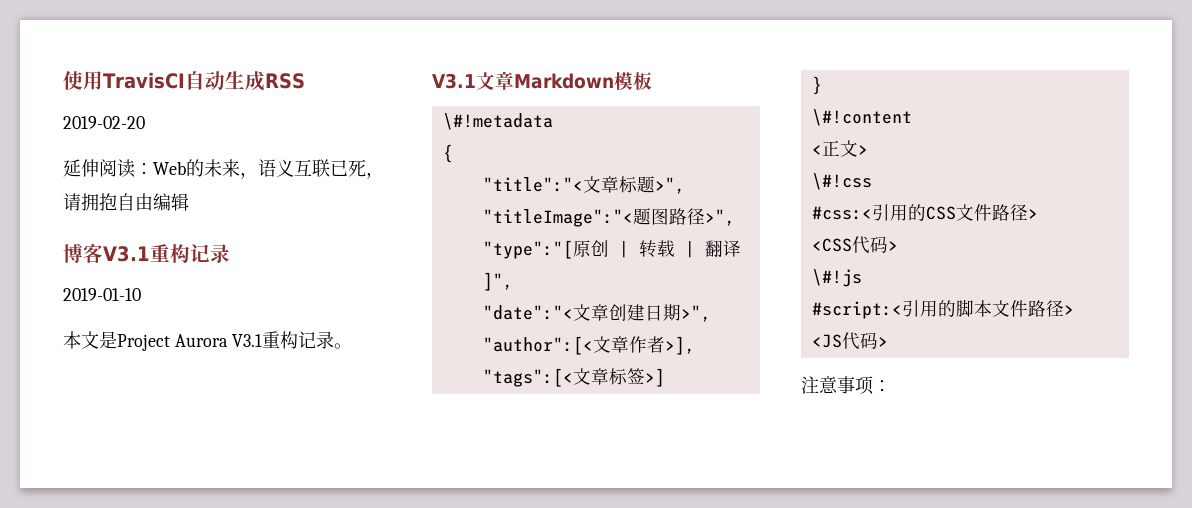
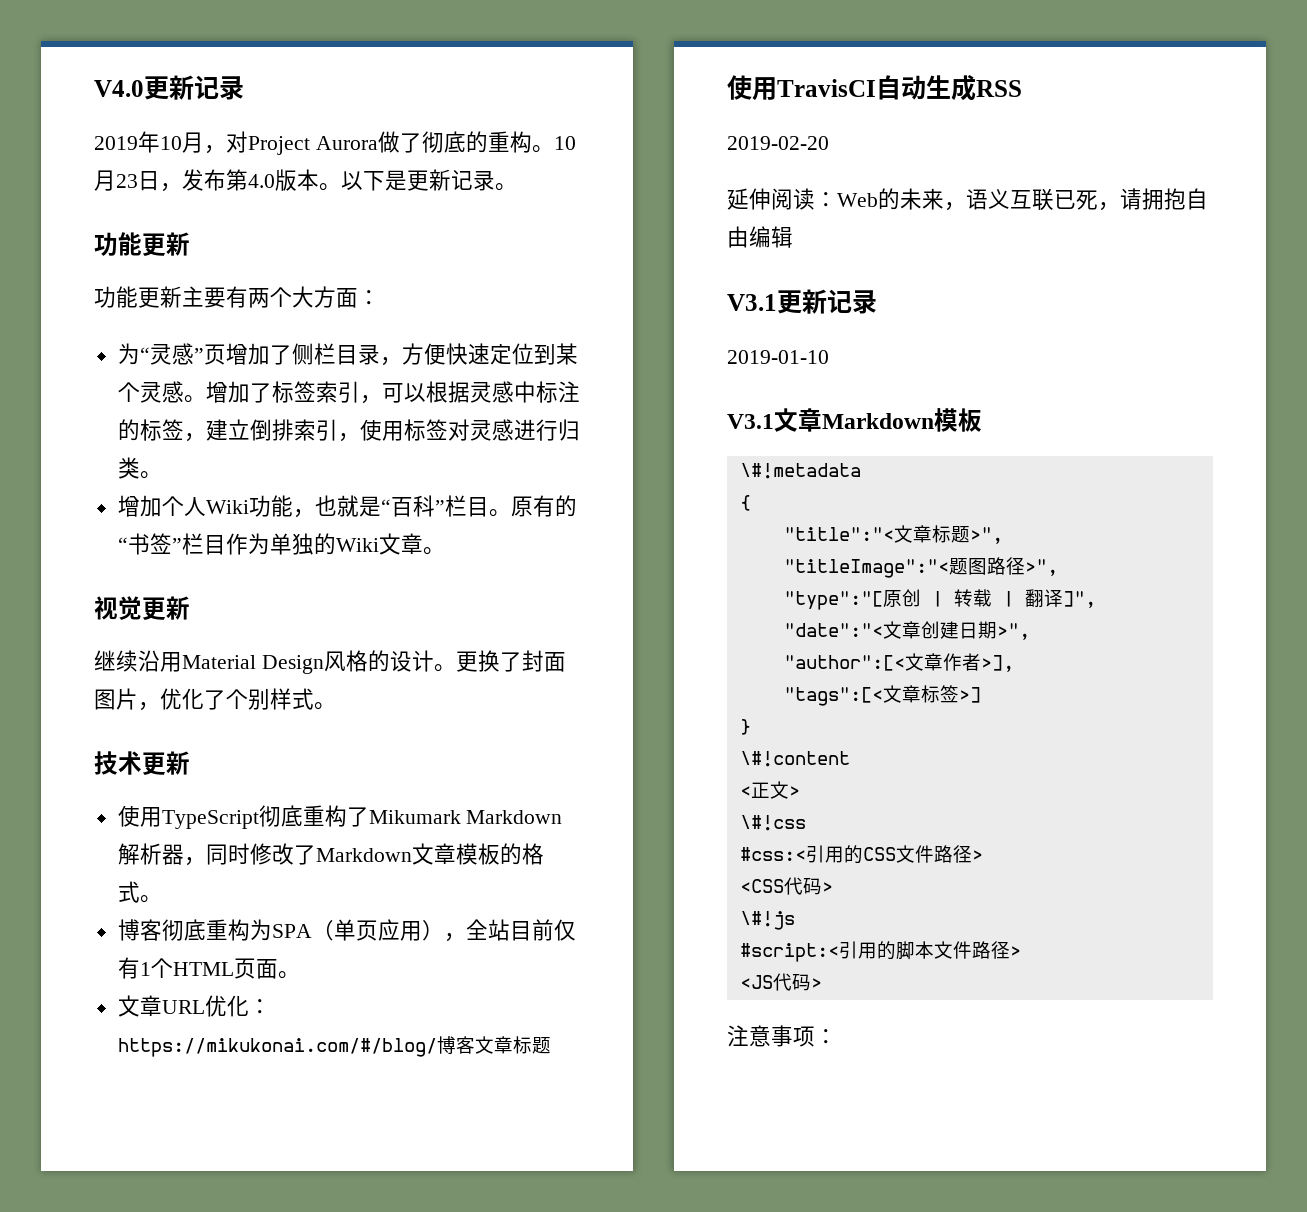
(63, 80) none -> [94,75,244,100] [94,131,576,155] [94,169,517,192] [94,232,190,256] [94,286,380,308] [117,343,578,366] [117,381,580,404] [117,419,580,442] [117,457,162,479] [117,495,577,518] [117,533,445,555] [94,596,190,620] [94,650,566,674] [94,688,336,711] [94,751,190,775] [117,805,563,829] [117,843,544,866] [117,881,162,903] [117,919,576,942] [117,957,300,979] [117,995,271,1017] [117,1036,551,1057] V4.0更新记录 // 2019年10月，对Project Aurora做了彻底的重构。10月23日，发布第4.0版本。以下是更新记录。 // 功能更新 // 功能更新主要有两个大方面： // 为“灵感”页增加了侧栏目录，方便快速定位到某个灵感。增加了标签索引，可以根据灵感中标注的标签，建立倒排索引，使用标签对灵感进行归类。 // 增加个人Wiki功能，也就是“百科”栏目。原有的“书签”栏目作为单独的Wiki文章。 // 视觉更新 // 继续沿用Material Design风格的设计。更换了封面图片，优化了个别样式。 // 技术更新 // 使用TypeScript彻底重构了Mikumark Markdown解析器，同时修改了Markdown文章模板的格式。 // 博客彻底重构为SPA（单页应用），全站目前仅有1个HTML页面。 // 文章URL优化：https://mikukonai.com/#/blog/博客文章标题 //
[63,243,190,263] 博客V3.1重构 -> [727,289,827,314] V3.1更新
[63,331,352,351] // 本文是Project Aurora V3.1重构记录。 -> (829, 357) none

